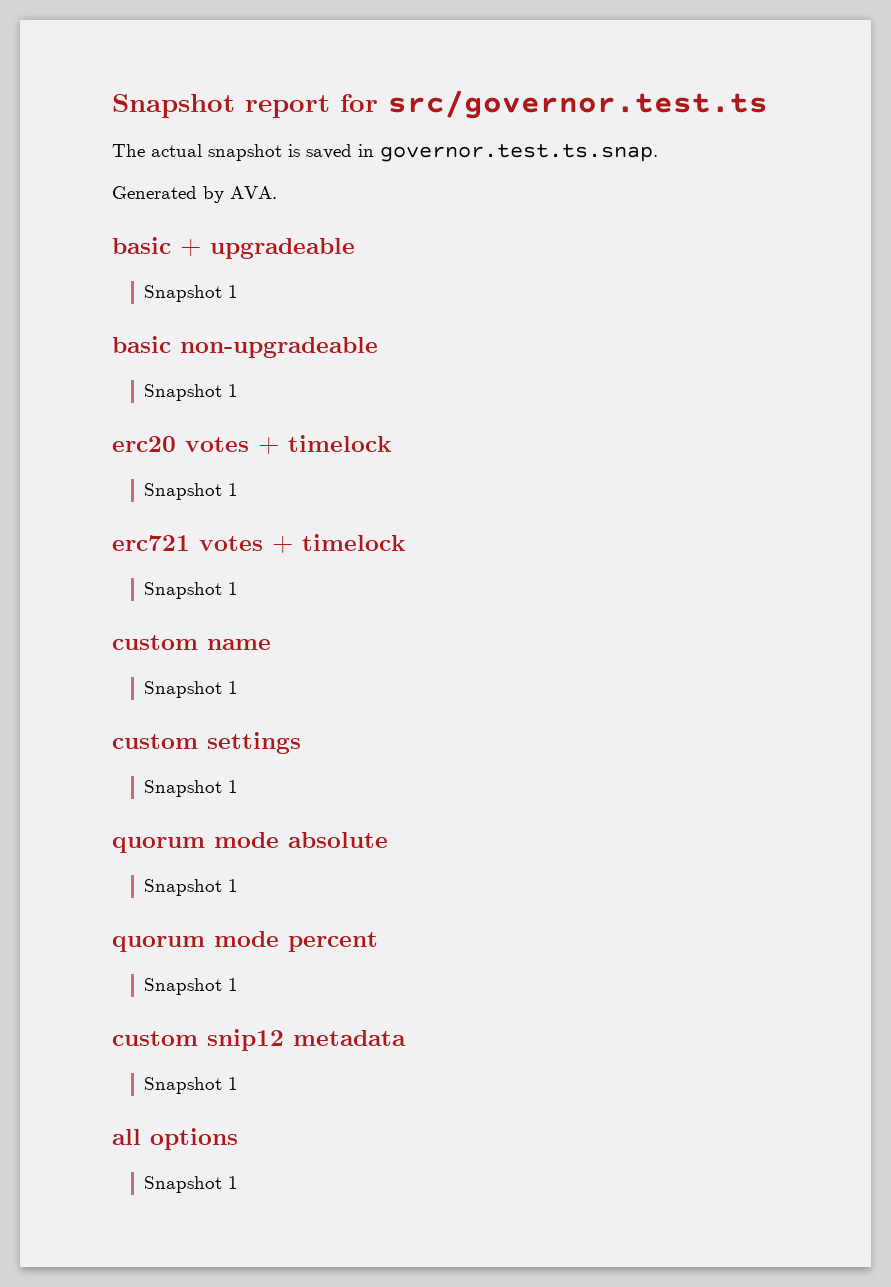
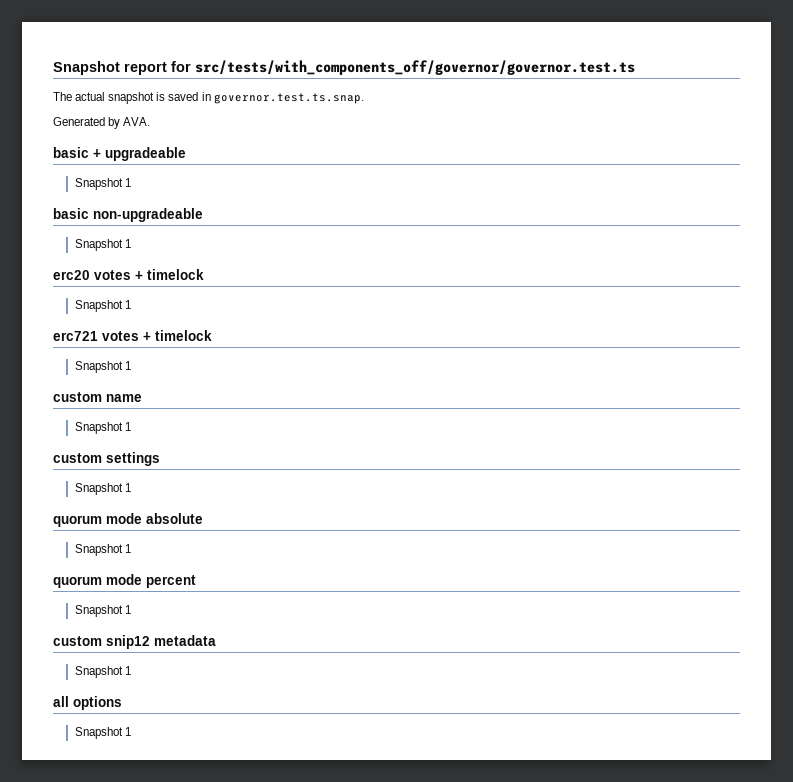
[388,90,768,119] src/governor.test.ts -> [195,60,635,75] src/tests/with_components_off/governor/governor.test.ts

